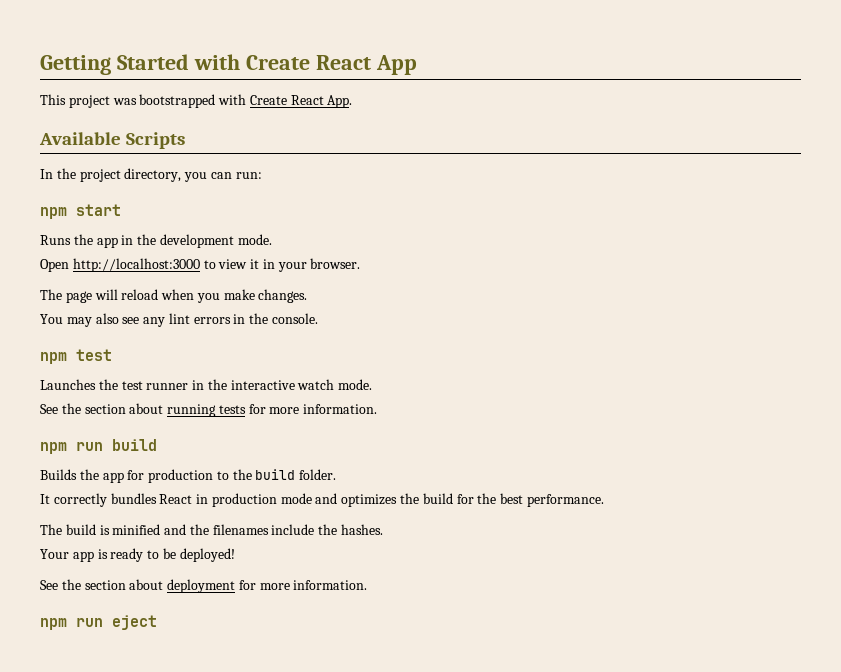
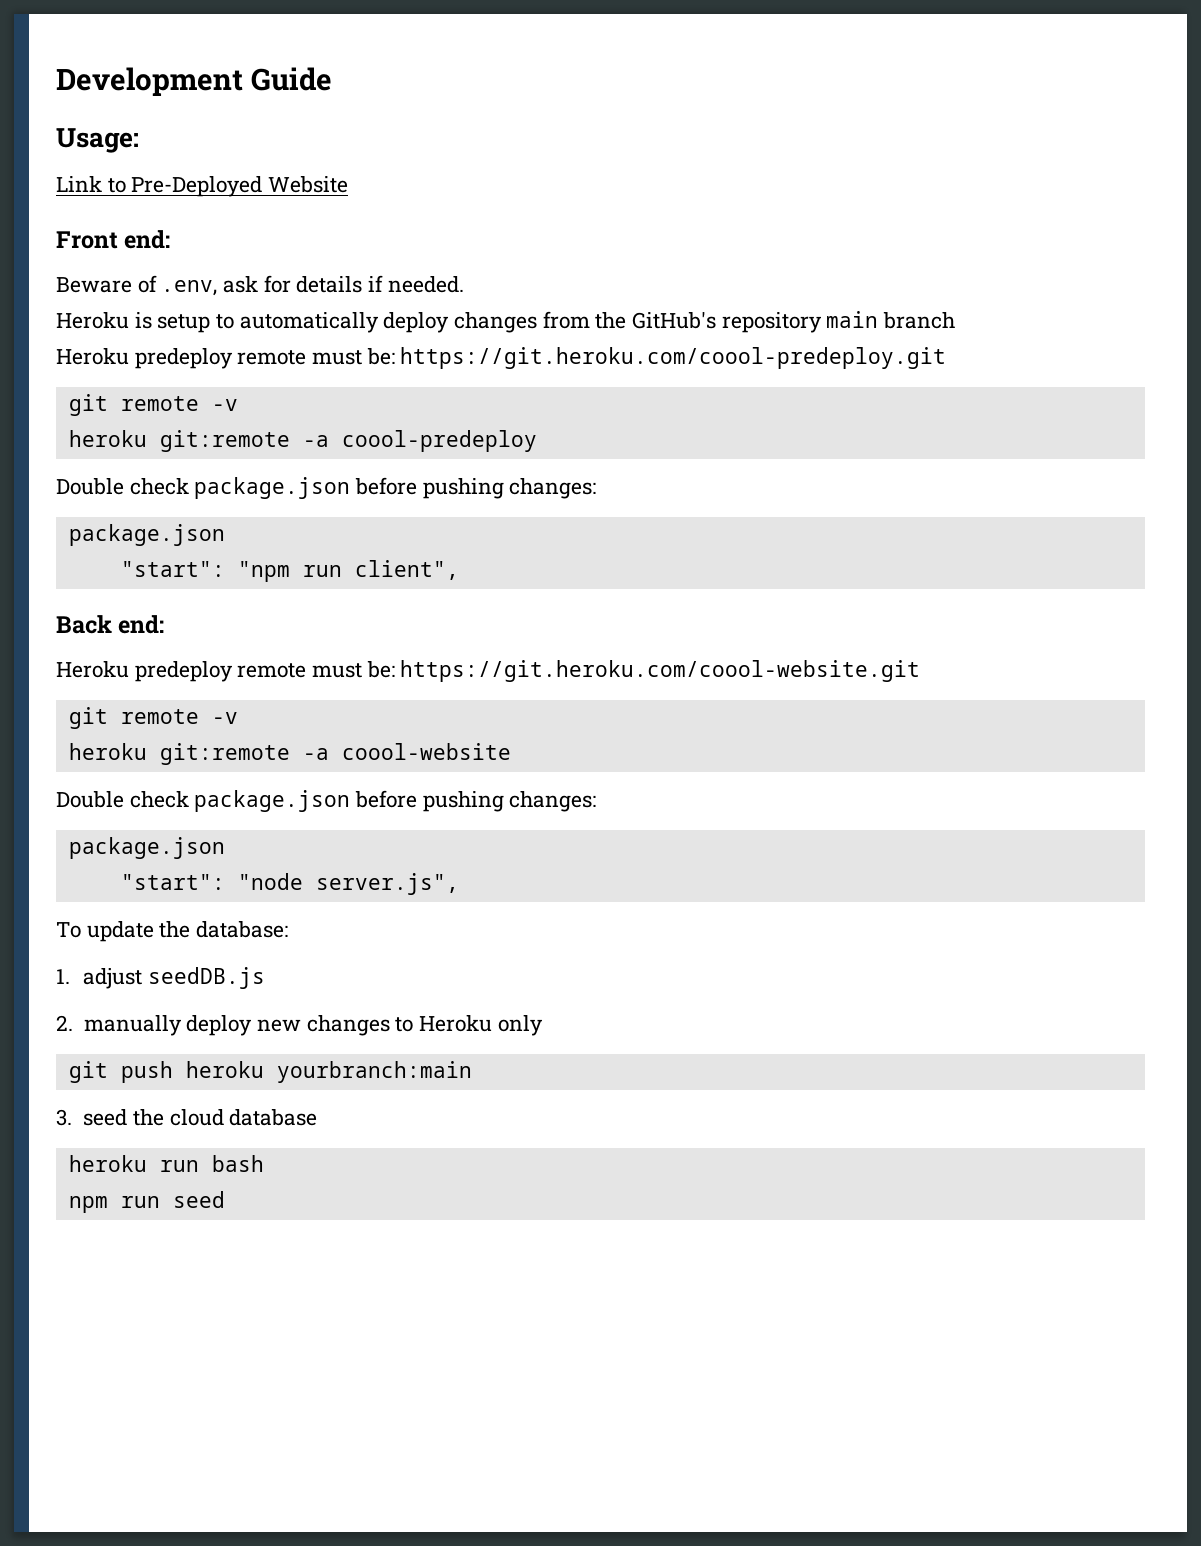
[40,54,417,75] [40,94,353,108] [39,132,186,149] [40,168,262,182] [40,204,121,219] [40,234,272,248] [40,258,361,272] [40,289,308,303] [40,313,319,327] [40,349,112,364] [40,379,373,390] [40,403,378,417] [40,439,157,454] [40,469,337,483] [40,493,604,507] [40,524,384,535] [40,548,235,562] [40,579,368,593] [40,615,157,630] Getting Started with Create React App // This project was bootstrapped with Create React App. // Available Scripts // In the project directory, you can run: // npm start // Runs the app in the development mode. // Open http://localhost:3000 to view it in your browser. // The page will reload when you make changes. // You may also see any lint errors in the console. // npm test // Launches the test runner in the interactive watch mode. // See the section about running tests for more information. // npm run build // Builds the app for production to the build folder. // It correctly bundles React in production mode and optimizes the build for the best performance. // The build is minified and the filenames include the hashes. // Your app is ready to be deployed! // See the section about deployment for more information. // npm run eject -> [56,67,332,96] [56,128,139,153] [56,176,349,197] [56,230,171,249] [56,275,464,296] [56,311,956,333] [56,347,947,369] [68,394,238,416] [68,430,537,452] [56,477,597,499] [68,524,225,546] [120,560,459,582] [56,615,165,634] [56,660,921,682] [68,707,238,729] [68,743,511,765] [56,790,597,812] [68,837,225,859] [120,873,459,895] [56,921,289,942] [56,967,265,989] [56,1015,543,1036] [68,1061,472,1083] [56,1109,318,1126] [68,1155,264,1172] [68,1191,225,1213] Development Guide // Usage: // Link to Pre-Deployed Website // Front end: // Beware of .env, ask for details if needed. // Heroku is setup to automatically deploy changes from the GitHub's repository main branch // Heroku predeploy remote must be: https://git.heroku.com/coool-predeploy.git // git remote -v // heroku git:remote -a coool-predeploy // Double check package.json before pushing changes: // package.json // "start": "npm run client", // Back end: // Heroku predeploy remote must be: https://git.heroku.com/coool-website.git // git remote -v // heroku git:remote -a coool-website // Double check package.json before pushing changes: // package.json // "start": "node server.js", // To update the database: // 1. adjust seedDB.js // 2. manually deploy new changes to Heroku only // git push heroku yourbranch:main // 3. seed the cloud database // heroku run bash // npm run seed

